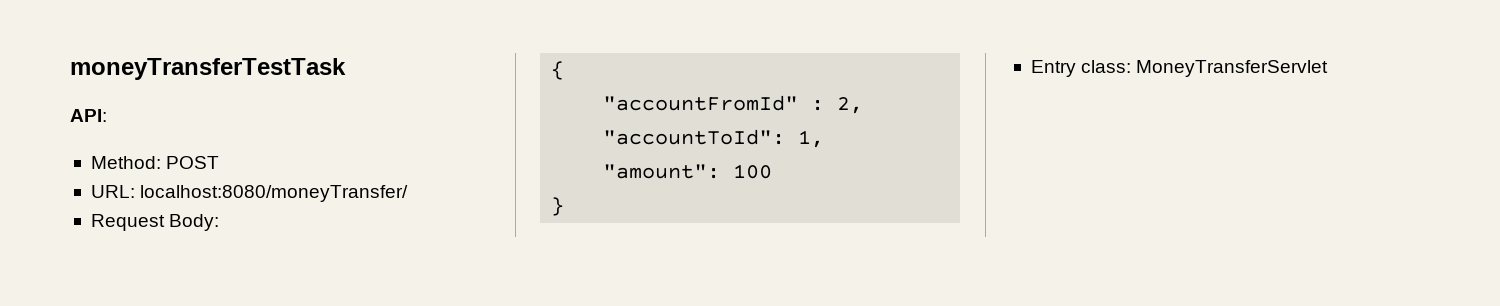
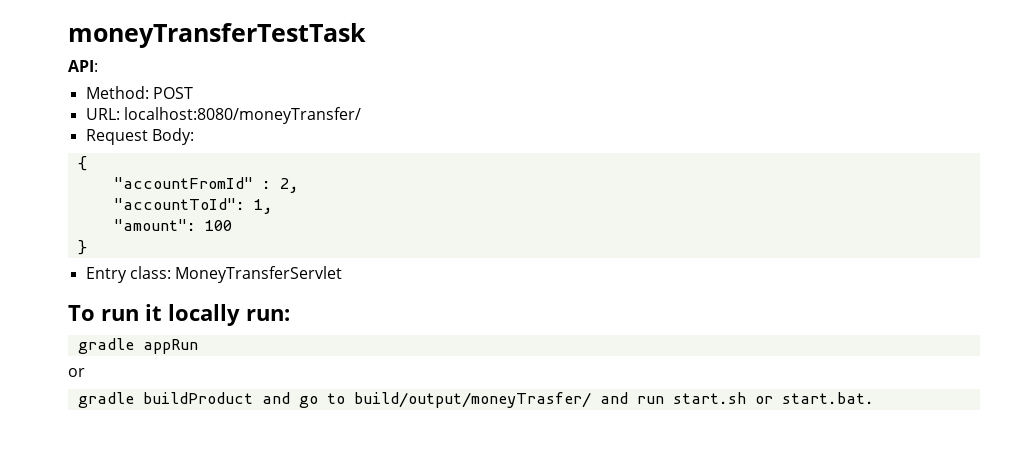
(1329, 68) none -> [68,304,290,326] [77,338,198,354] [68,368,85,377] [77,392,874,408] // To run it locally run: // gradle appRun // or // gradle buildProduct and go to build/output/moneyTrasfer/ and run start.sh or start.bat.

